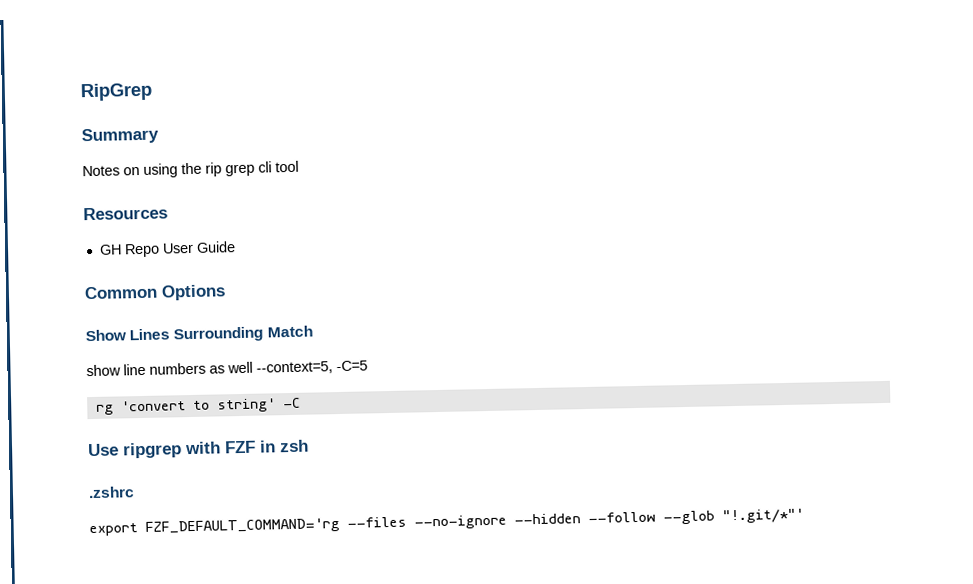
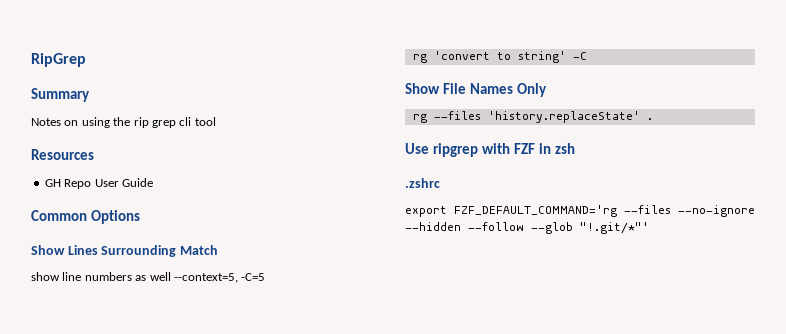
(301, 403) none -> [405,83,547,97] [412,111,653,123] // Show File Names Only // rg --files 'history.replaceState' .

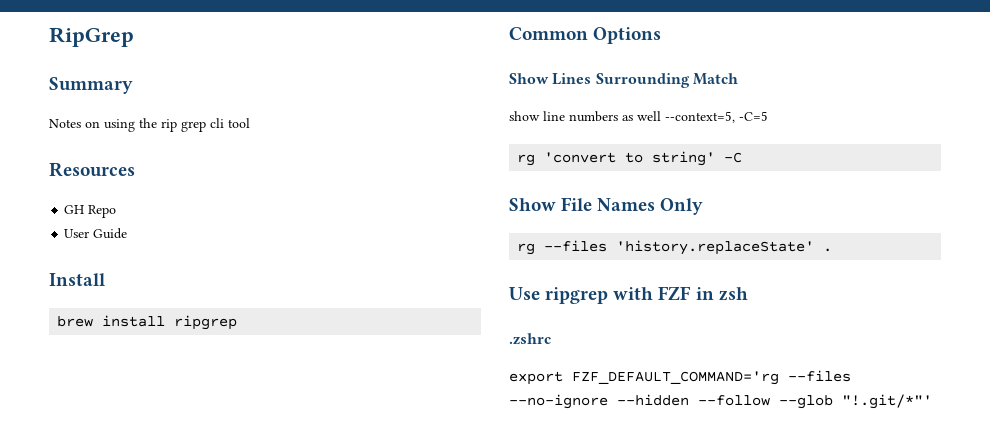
(92, 184) none -> (117, 211) //
(153, 182) none -> [49,273,105,286] [57,315,238,330] // Install // brew install ripgrep

